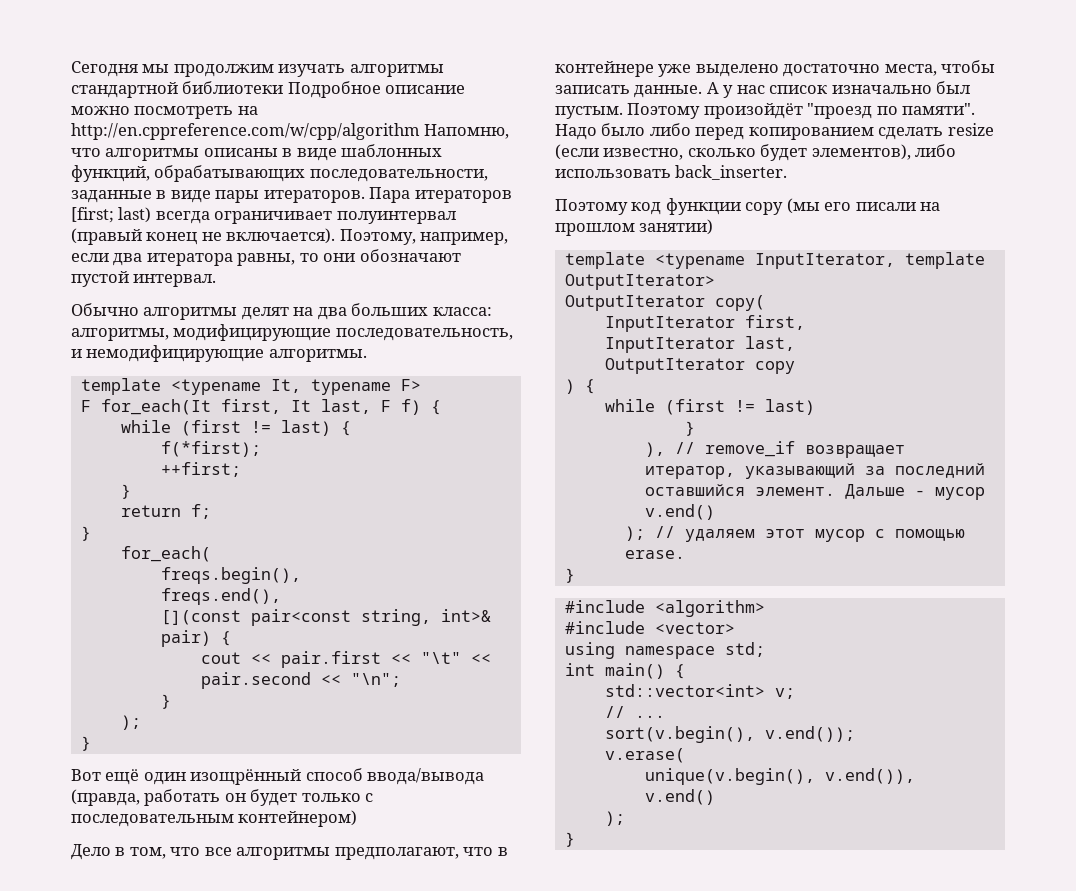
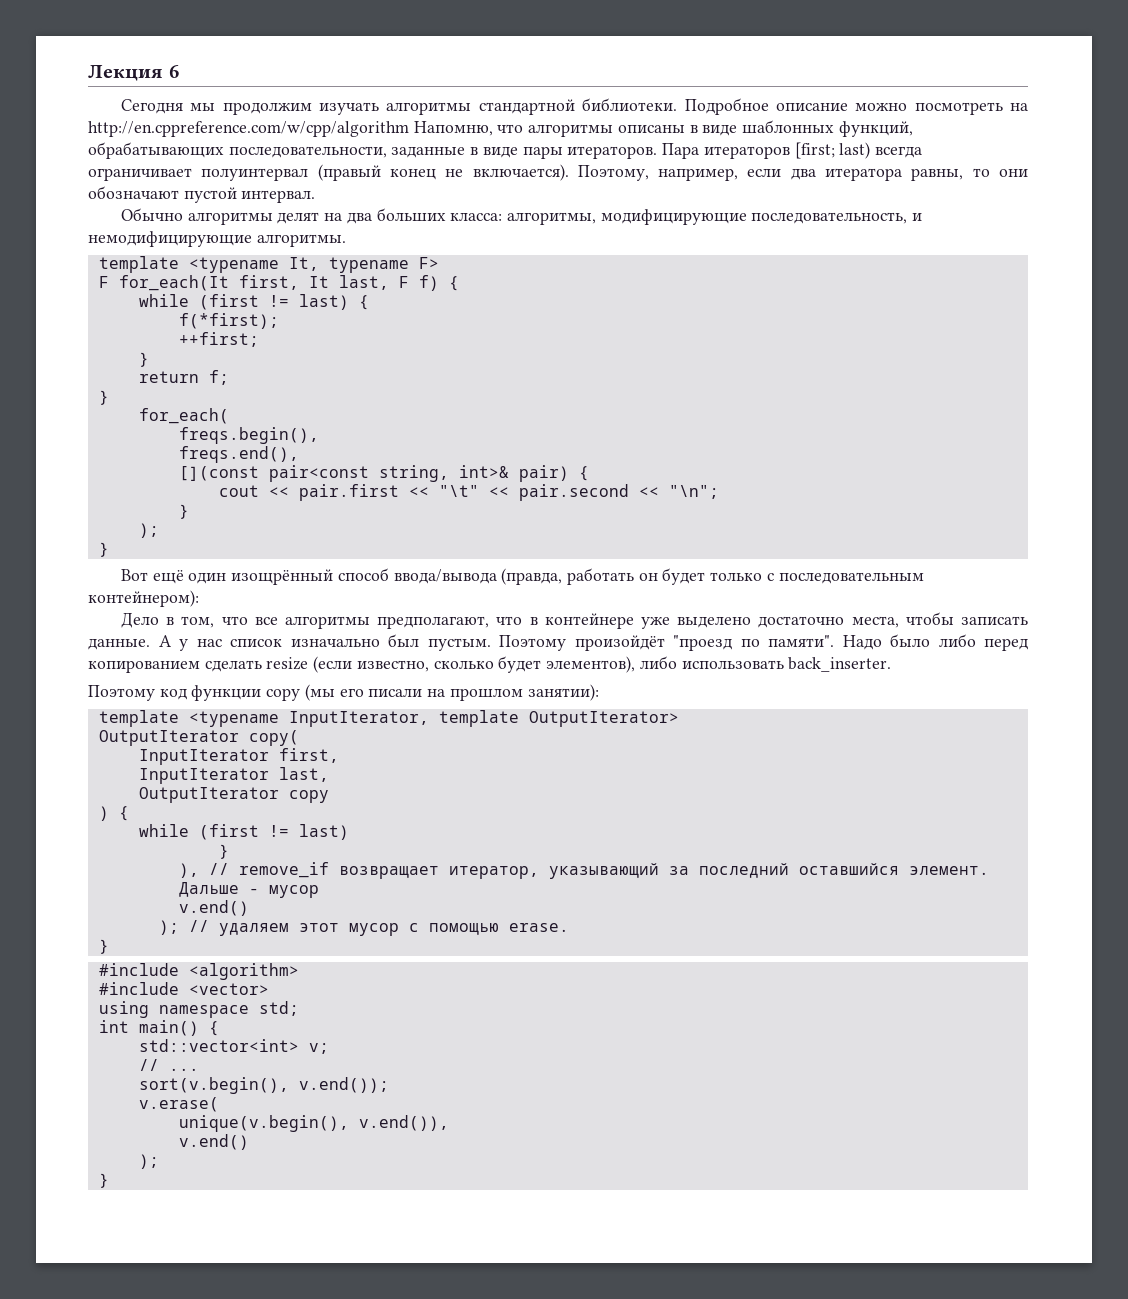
(71, 69) none -> [88,64,180,81] Лекция 6 //
[182,81,284,94] библиотеки -> [582,98,678,111] библиотеки.
[238,810,358,827] контейнером) -> [88,590,199,607] контейнером):
[639,219,714,235] занятии) -> [527,684,599,701] занятии):

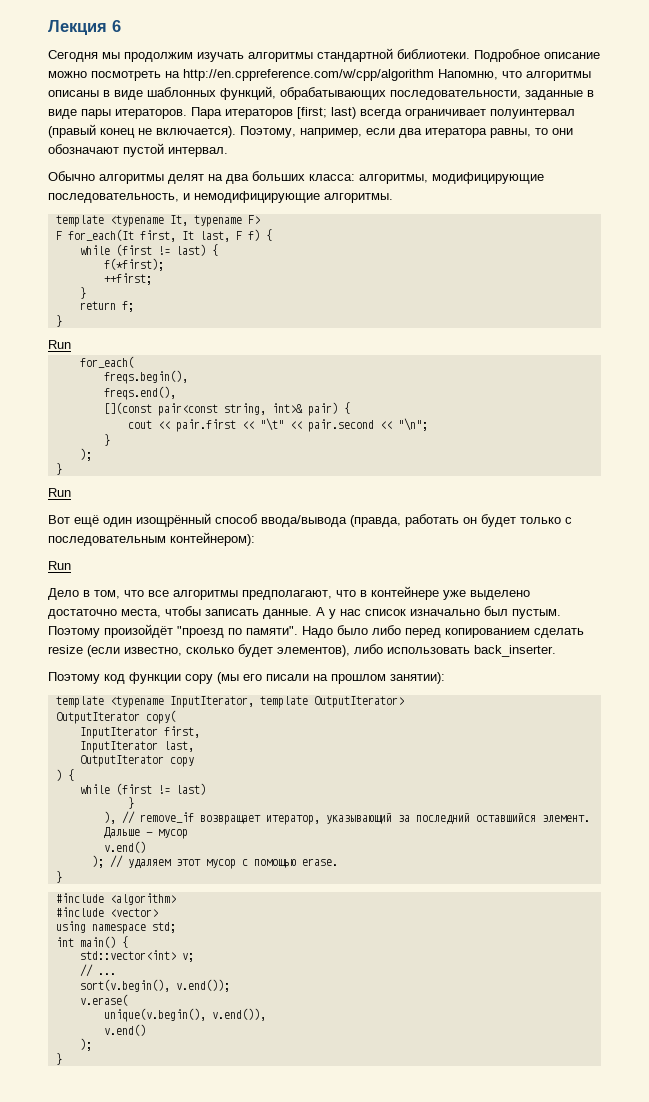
(109, 397) none -> [48,340,71,349] // Run
(109, 549) none -> [48,488,71,497] // Run
(199, 598) none -> [48,561,71,570] // Run

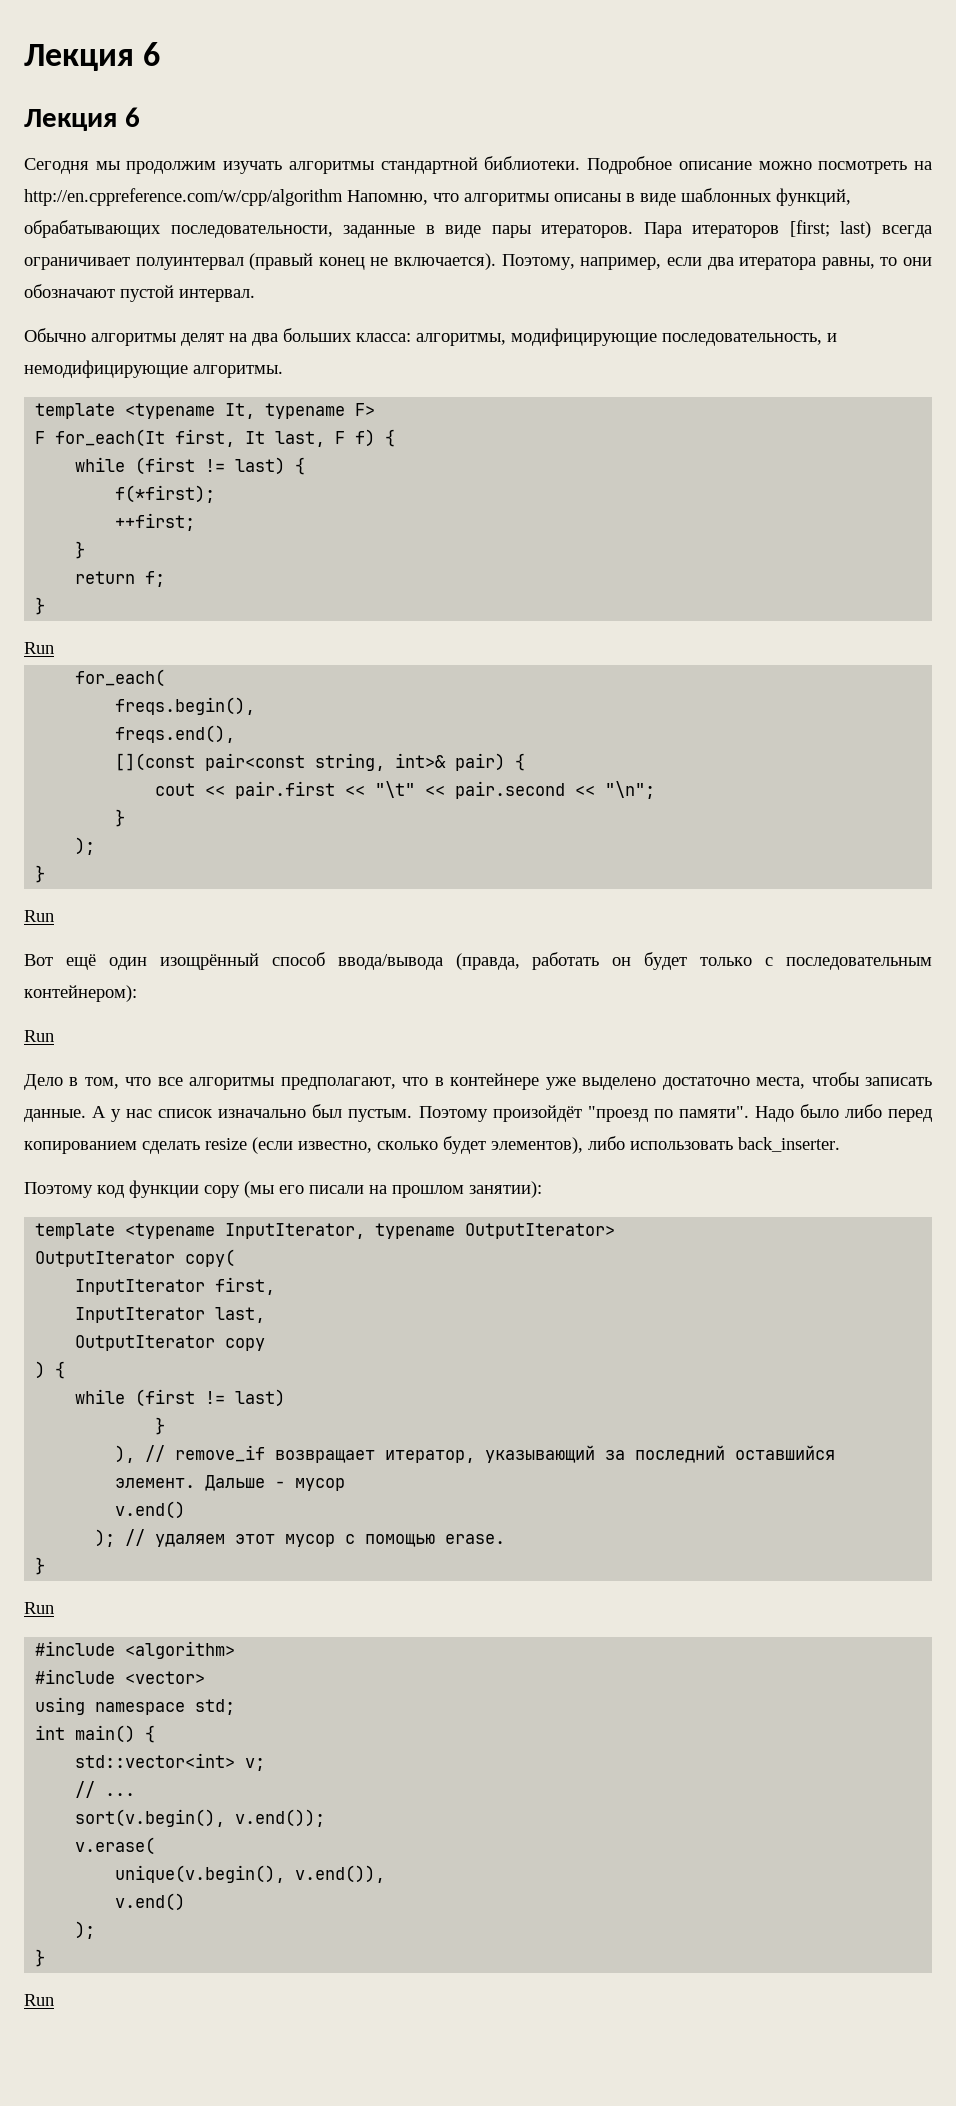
[48,20,121,35] Лекция 6 -> [24,42,161,71] [24,107,140,131] Лекция 6 // Лекция 6
[259,696,308,708] template -> [375,1223,456,1239] typename
(62, 877) none -> [24,1602,54,1614] // Run
(62, 1059) none -> [24,1994,54,2006] // Run

